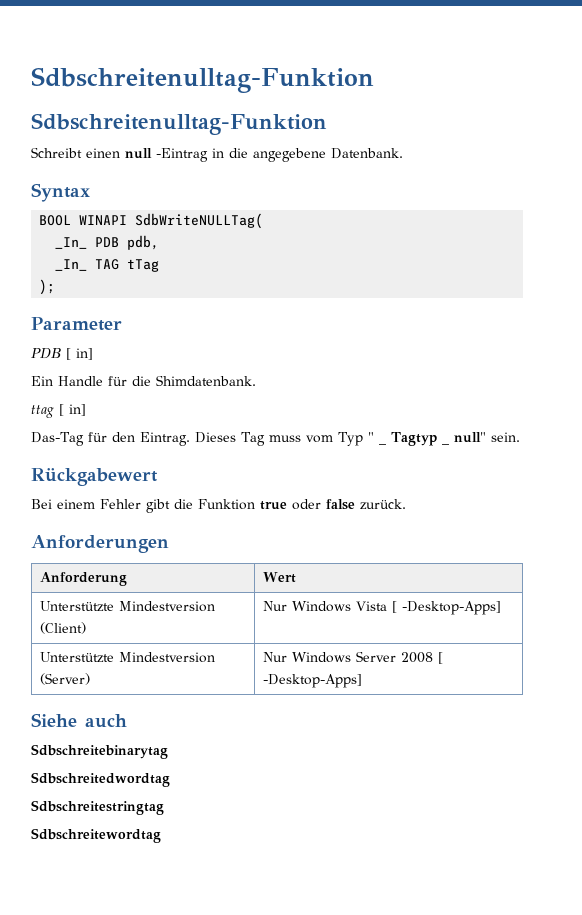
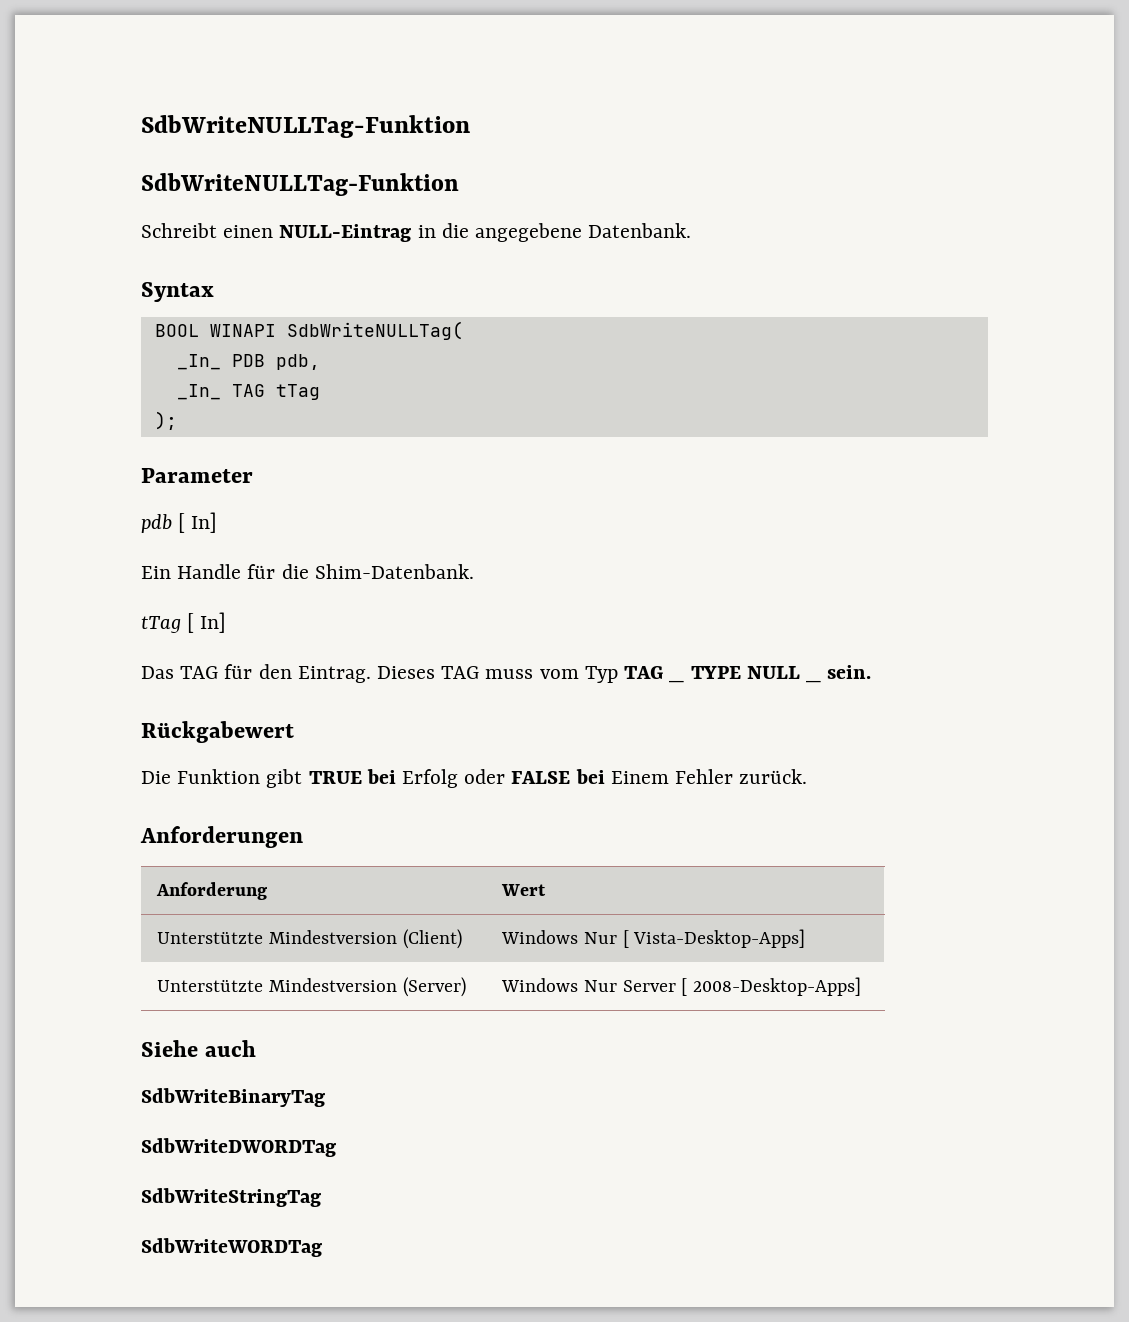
[31,67,374,93] [31,113,327,135] Sdbschreitenulltag-Funktion // Sdbschreitenulltag-Funktion -> [141,115,470,138] [141,173,459,196] SdbWriteNULLTag-Funktion // SdbWriteNULLTag-Funktion
[125,148,208,162] null -Eintrag -> [279,224,412,242] NULL-Eintrag
[31,348,93,360] PDB [ in] -> [141,512,218,533] pdb [ In]
[156,375,256,386] [31,404,86,418] [31,432,84,446] Shimdatenbank. // ttag [ in] // Das-Tag -> [314,564,474,579] [141,612,227,633] [141,666,219,679] Shim-Datenbank. // tTag [ In] // Das TAG
[240,432,265,446] Tag -> [441,666,480,679] TAG
[367,432,374,442] [378,432,520,446] [31,468,158,486] [31,499,355,513] " _ Tagtyp _ null" sein. // Rückgabewert // Bei einem Fehler gibt die Funktion true oder false -> [624,666,664,679] [669,679,685,683] [690,666,800,679] [805,679,821,683] [827,665,872,679] [141,721,294,743] [141,769,734,788] TAG _ TYPE NULL _ sein. // Rückgabewert // Die Funktion gibt TRUE bei Erfolg oder FALSE bei Einem Fehler
[262,601,501,615] [39,652,215,663] [39,673,90,685] [262,651,443,664] [262,674,362,688] [31,713,127,728] [31,744,168,759] [31,772,170,787] [31,800,164,815] [31,828,161,843] Nur Windows Vista [ -Desktop-Apps] // Unterstützte Mindestversion (Server) | Nur Windows Server 2008 [ -Desktop-Apps] // Siehe auch // Sdbschreitebinarytag // Sdbschreitedwordtag // Sdbschreitestringtag // Sdbschreitewordtag -> [501,929,806,948] [157,977,466,997] [501,977,861,996] [141,1040,256,1057] [141,1088,325,1107] [141,1138,336,1157] [141,1188,321,1207] [141,1238,322,1257] Windows Nur [ Vista-Desktop-Apps] // Unterstützte Mindestversion (Server) | Windows Nur Server [ 2008-Desktop-Apps] // Siehe auch // SdbWriteBinaryTag // SdbWriteDWORDTag // SdbWriteStringTag // SdbWriteWORDTag

